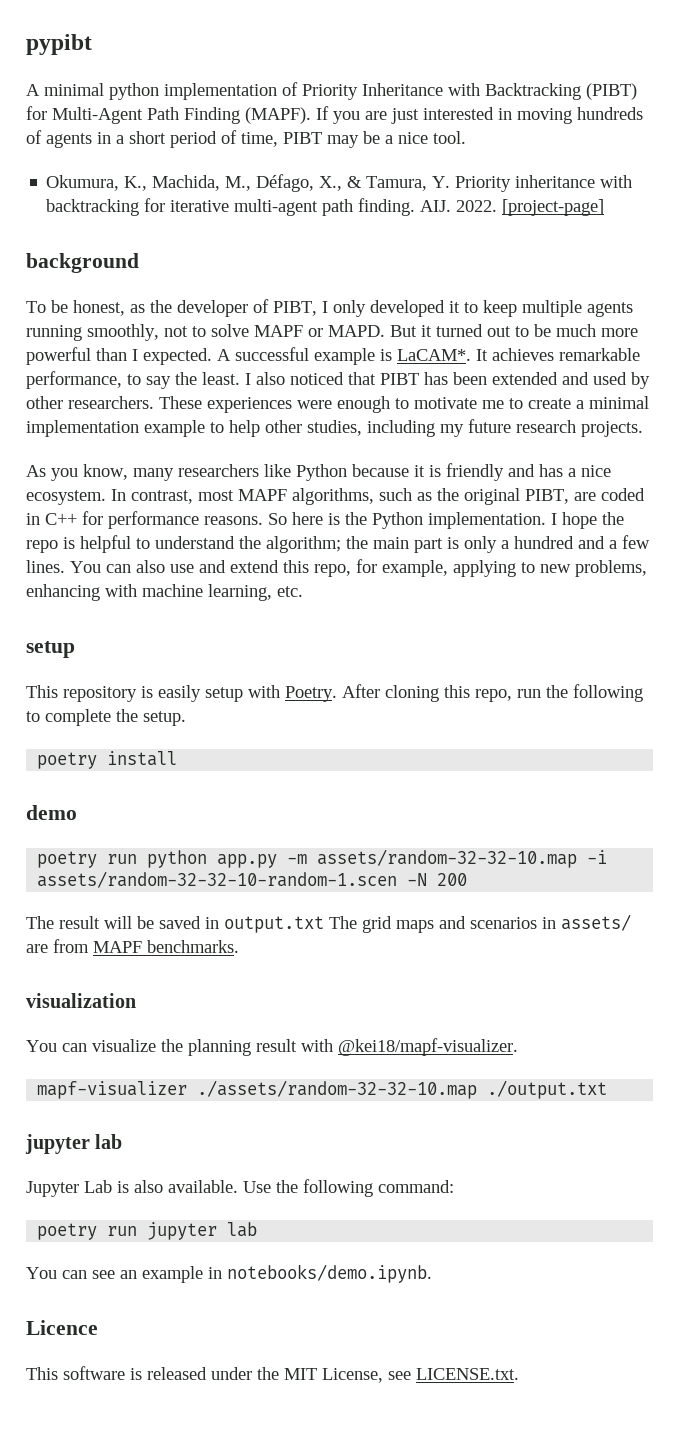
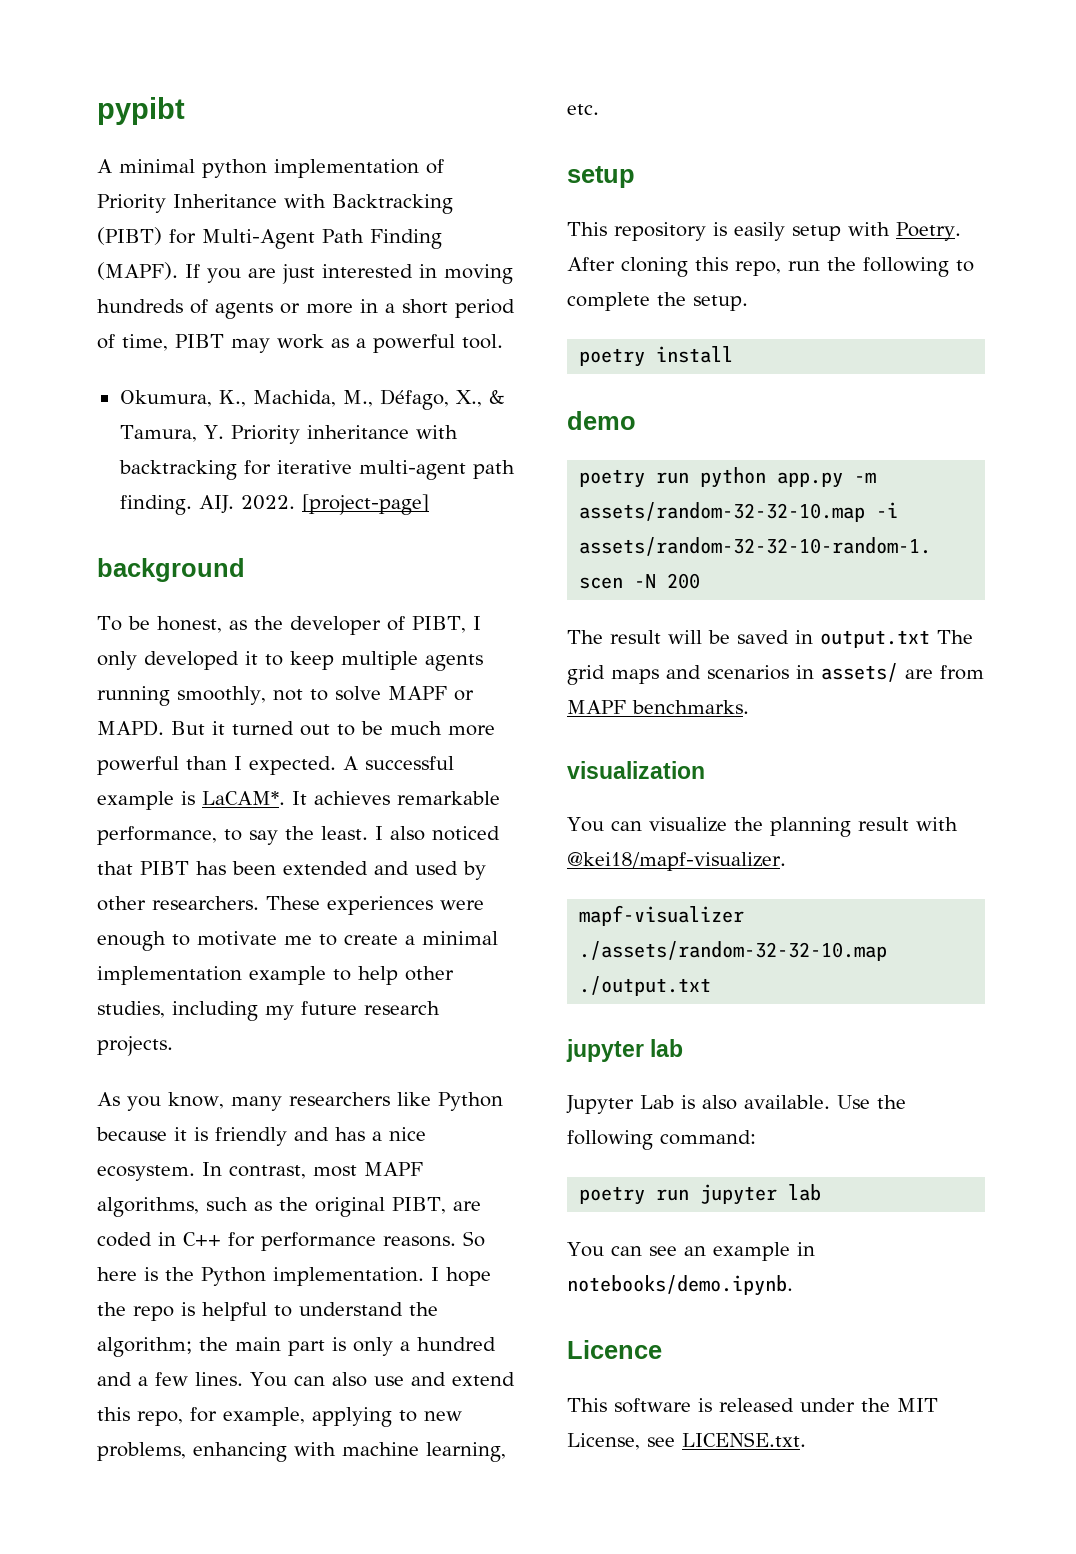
(92, 140) none -> [280,303,353,314] or more
[363,131,428,144] be a nice -> [277,334,455,353] work as a powerful

